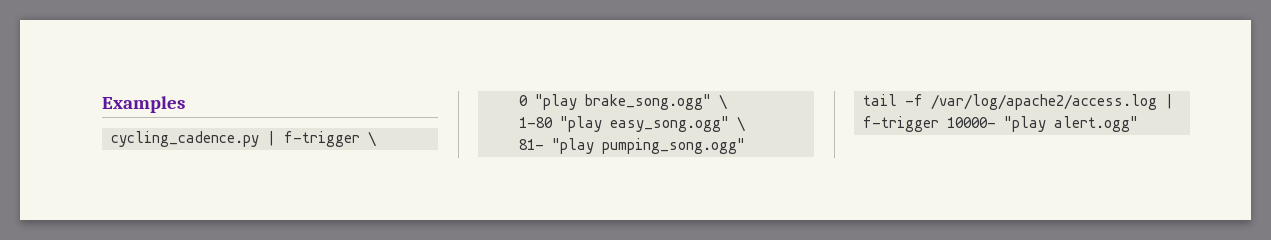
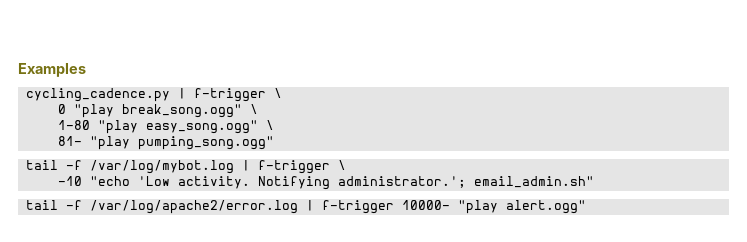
[585,94,711,110] brake_song.ogg" -> [121,104,242,118] break_song.ogg"
[931,94,1157,110] /var/log/apache2/access.log -> [89,160,346,174] [57,176,594,190] [25,200,298,214] /var/log/mybot.log | f-trigger \ // -10 "echo 'Low activity. Notifying administrator.'; email_admin.sh" // tail -f /var/log/apache2/error.log

